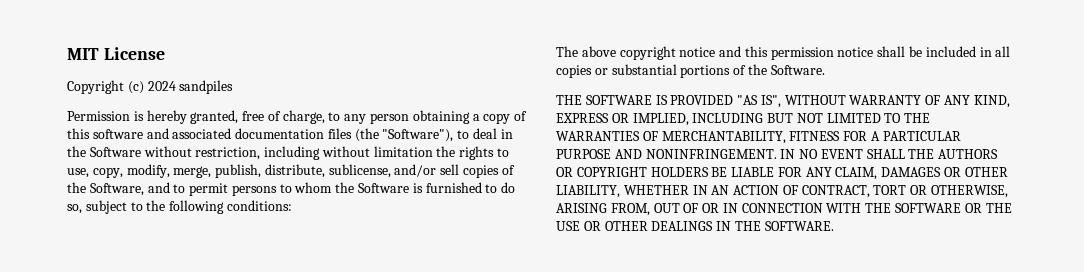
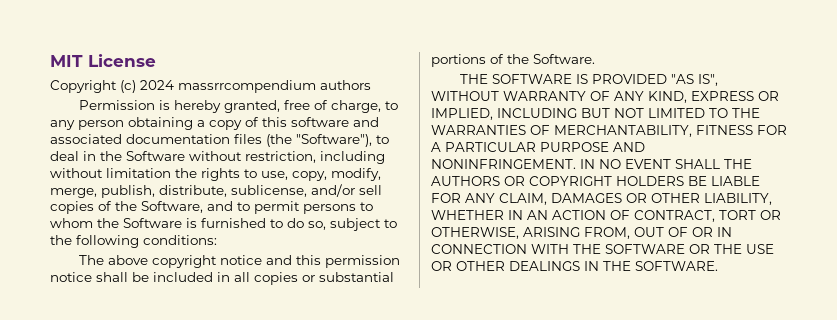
[179,80,234,94] sandpiles -> [178,80,371,93] massrrcompendium authors

